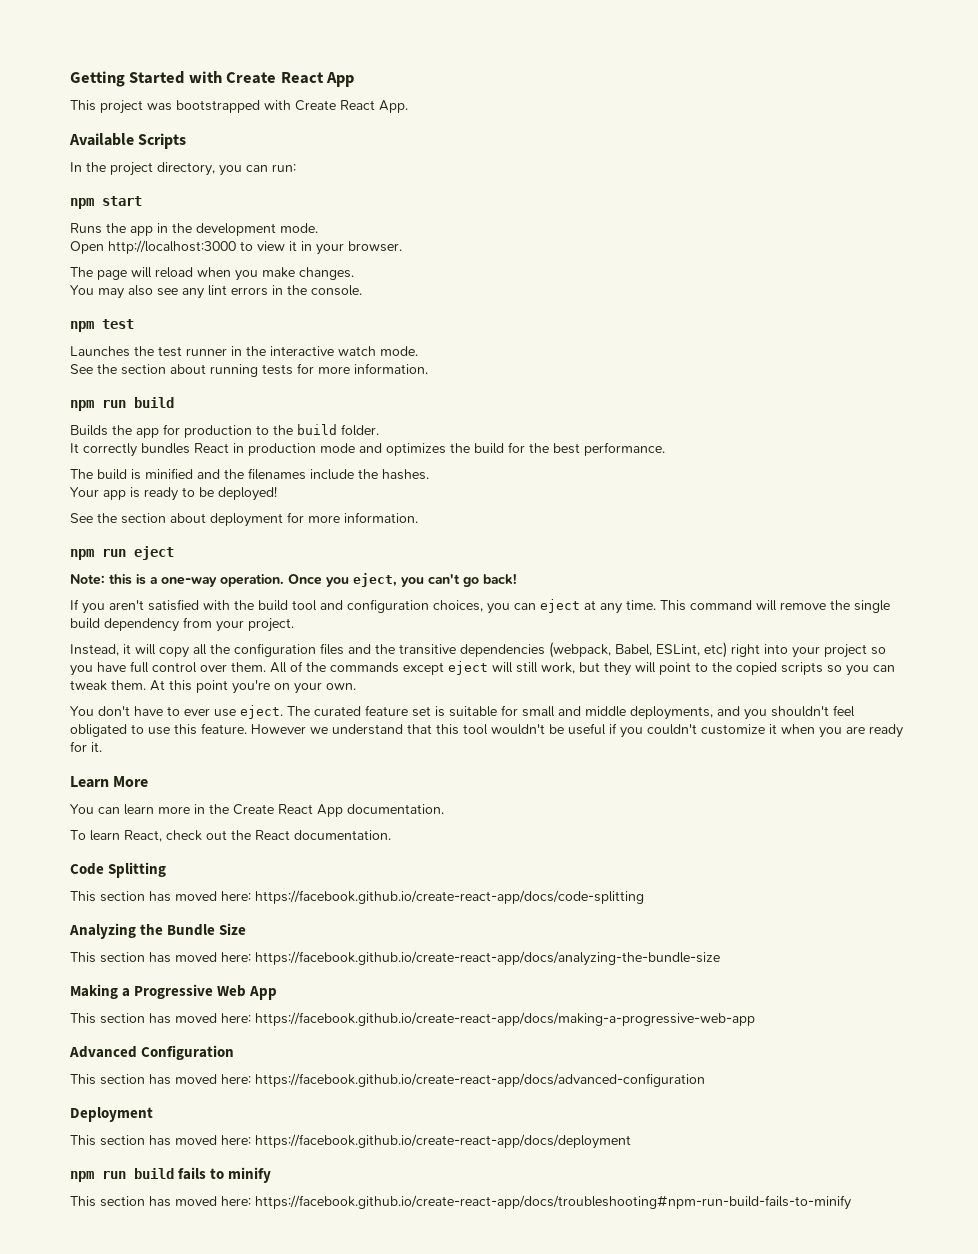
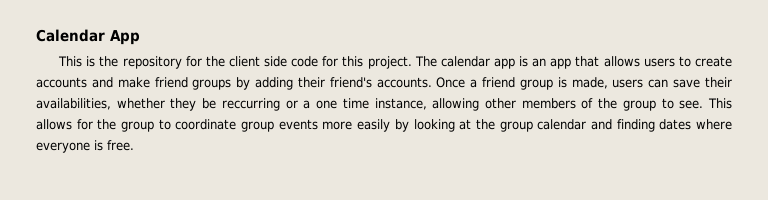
[70,71,355,87] [70,100,408,114] [69,133,187,149] [70,162,296,176] [70,196,142,209] [70,223,318,236] [70,240,402,255] [70,267,354,281] [70,285,362,299] [70,319,134,332] [70,346,418,357] [70,363,428,377] [70,397,174,411] [70,424,379,438] [70,442,665,457] [70,468,429,480] [70,486,277,501] [70,512,418,527] [70,546,174,560] [70,573,517,587] [70,599,890,614] [70,617,294,632] [70,642,886,658] [70,661,895,676] [70,680,356,694] [70,705,855,720] [70,723,903,738] [70,741,102,752] [70,776,149,788] [70,804,444,817] [70,830,391,842] [70,862,167,878] [70,890,644,904] [69,923,247,939] [70,951,720,966] [70,984,278,1000] [70,1012,755,1026] [69,1045,235,1060] [70,1073,705,1087] [70,1107,153,1122] [70,1134,631,1149] [70,1167,272,1183] [70,1195,851,1210] Getting Started with Create React App // This project was bootstrapped with Create React App. // Available Scripts // In the project directory, you can run: // npm start // Runs the app in the development mode. // Open http://localhost:3000 to view it in your browser. // The page will reload when you make changes. // You may also see any lint errors in the console. // npm test // Launches the test runner in the interactive watch mode. // See the section about running tests for more information. // npm run build // Builds the app for production to the build folder. // It correctly bundles React in production mode and optimizes the build for the best performance. // The build is minified and the filenames include the hashes. // Your app is ready to be deployed! // See the section about deployment for more information. // npm run eject // Note: this is a one-way operation. Once you eject, you can't go back! // If you aren't satisfied with the build tool and configuration choices, you can eject at any time. This command will remove the single build dependency from your project. // Instead, it will copy all the configuration files and the transitive dependencies (webpack, Babel, ESLint, etc) right into your project so you have full control over them. All of the commands except eject will still work, but they will point to the copied scripts so you can tweak them. At this point you're on your own. // You don't have to ever use eject. The curated feature set is suitable for small and middle deployments, and you shouldn't feel obligated to use this feature. However we understand that this tool wouldn't be useful if you couldn't customize it when you are ready for it. // Learn More // You can learn more in the Create React App documentation. // To learn React, check out the React documentation. // Code Splitting // This section has moved here: https://facebook.github.io/create-react-app/docs/code-splitting // Analyzing the Bundle Size // This section has moved here: https://facebook.github.io/create-react-app/docs/analyzing-the-bundle-size // Making a Progressive Web App // This section has moved here: https://facebook.github.io/create-react-app/docs/making-a-progressive-web-app // Advanced Configuration // This section has moved here: https://facebook.github.io/create-react-app/docs/advanced-configuration // Deployment // This section has moved here: https://facebook.github.io/create-react-app/docs/deployment // npm run build fails to minify // This section has moved here: https://facebook.github.io/create-react-app/docs/troubleshooting#npm-run-build-fails-to-minify -> [36,29,140,45] [58,56,733,69] [36,77,733,90] [36,98,732,111] [36,119,733,132] [36,140,134,153] Calendar App // This is the repository for the client side code for this project. The calendar app is an app that allows users to create accounts and make friend groups by adding their friend's accounts. Once a friend group is made, users can save their availabilities, whether they be reccurring or a one time instance, allowing other members of the group to see. This allows for the group to coordinate group events more easily by looking at the group calendar and finding dates where everyone is free.

